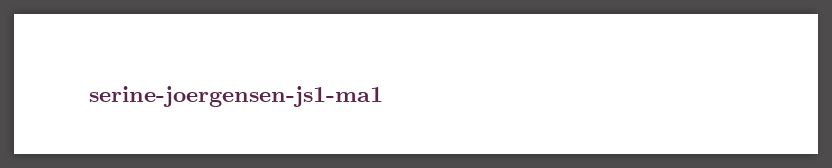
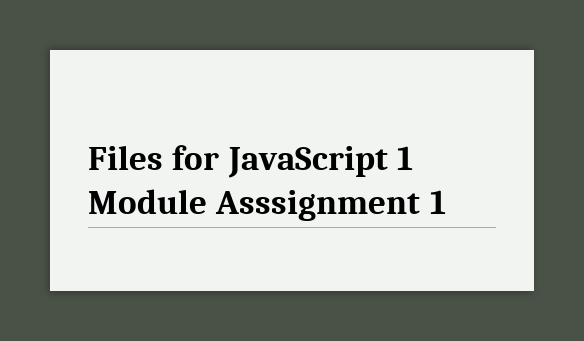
[89,86,383,107] serine-joergensen-js1-ma1 -> [88,145,413,178] [88,189,446,221] Files for JavaScript 1 Module Asssignment 1

